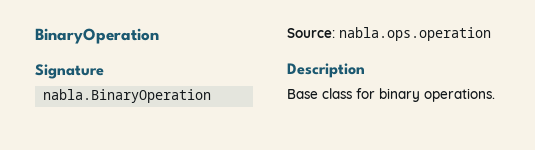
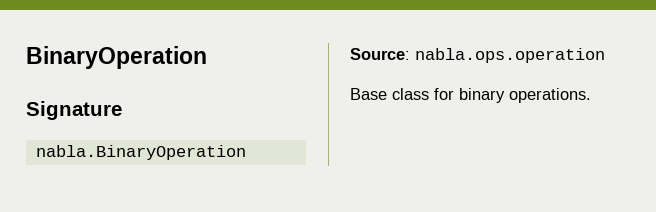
[287,63,365,78] // Description -> (605, 55) none

